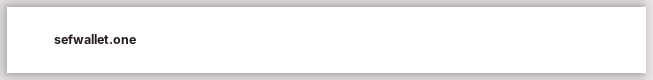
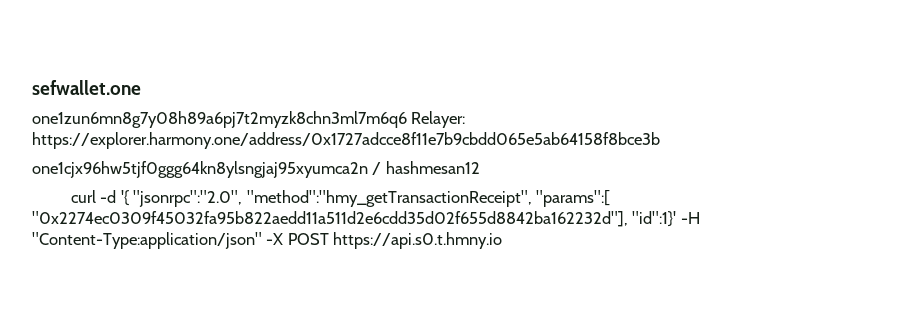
(136, 39) none -> [32,111,466,128] [32,132,660,149] [32,161,480,178] [70,190,611,207] [32,211,700,227] [32,232,503,249] // one1zun6mn8g7y08h89a6pj7t2myzk8chn3ml7m6q6 Relayer: https://explorer.harmony.one/address/0x1727adcce8f11e7b9cbdd065e5ab64158f8bce3b // one1cjx96hw5tjf0ggg64kn8ylsngjaj95xyumca2n / hashmesan12 // curl -d '{ "jsonrpc":"2.0", "method":"hmy_getTransactionReceipt", "params":[ "0x2274ec0309f45032fa95b822aedd11a511d2e6cdd35d02f655d8842ba162232d"], "id":1}' -H "Content-Type:application/json" -X POST https://api.s0.t.hmny.io

